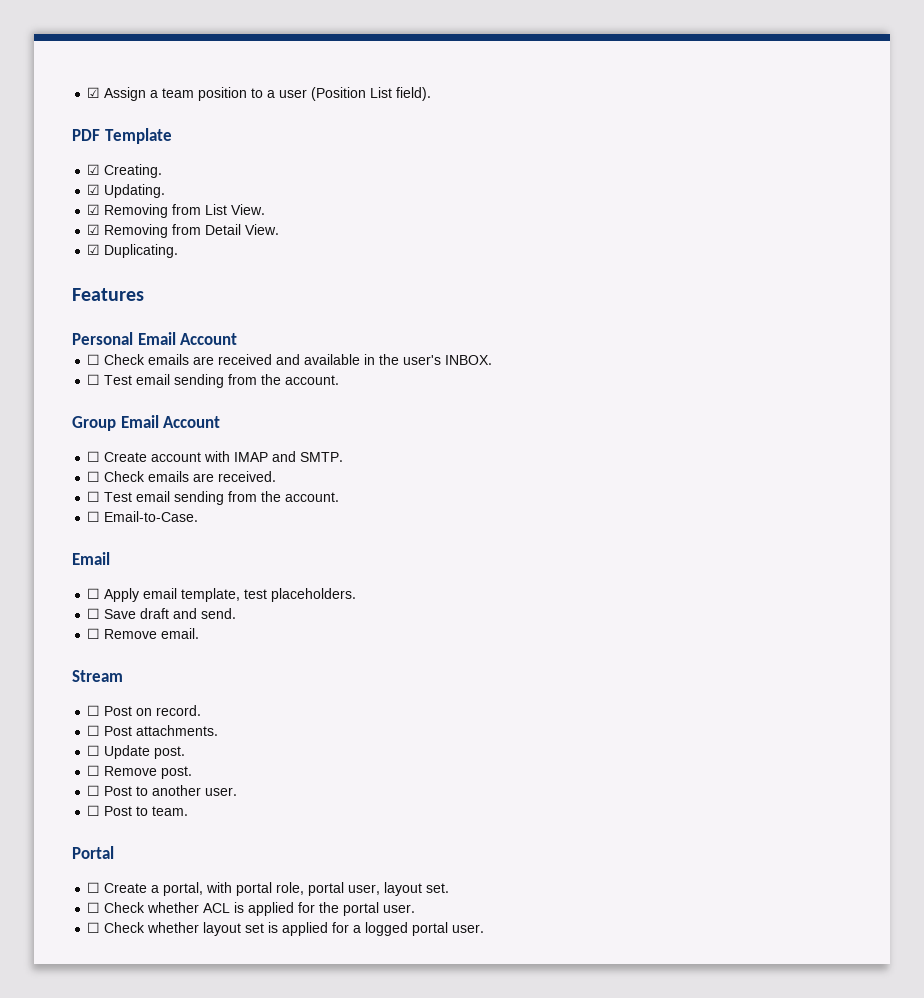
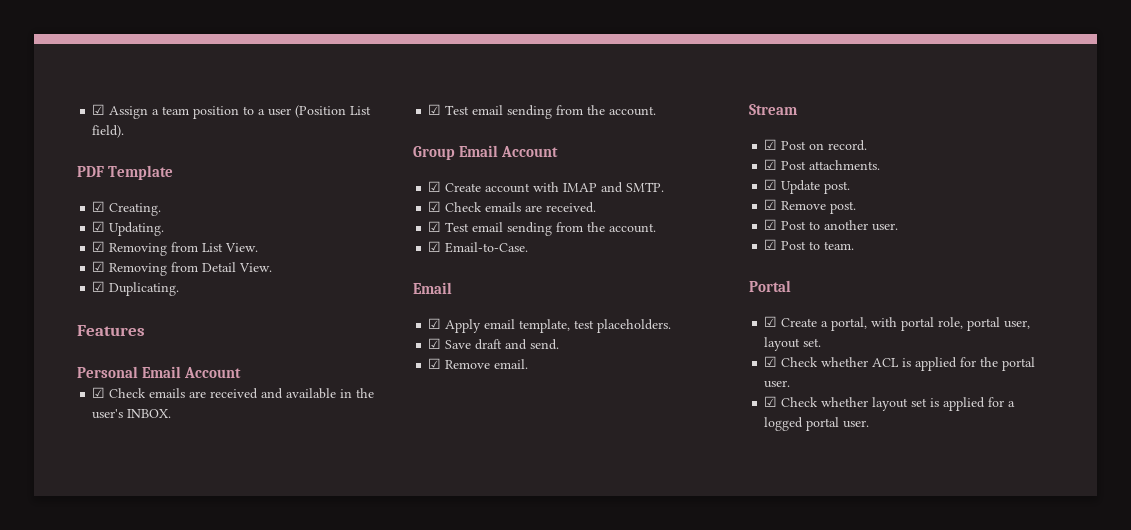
[87,354,101,365] ☐ -> [92,387,106,398] ☑
[87,374,101,385] ☐ -> [428,104,442,115] ☑
[87,451,101,462] ☐ -> [428,181,442,192] ☑
[87,471,101,482] ☐ -> [428,201,442,212] ☑
[87,491,340,505] [87,511,101,522] ☐ Test email sending from the account. // ☐ -> [428,221,657,236] [428,241,442,252] ☑ Test email sending from the account. // ☑
[87,588,101,599] ☐ -> [428,318,442,329] ☑
[87,608,101,619] ☐ -> [428,338,442,349] ☑
[87,628,101,639] ☐ -> [428,358,442,369] ☑
[87,705,101,716] ☐ -> [764,139,778,150] ☑
[87,725,101,736] ☐ -> [764,159,778,170] ☑
[87,745,101,756] ☐ -> [764,179,778,190] ☑
[87,765,101,776] ☐ -> [764,199,778,210] ☑
[87,785,101,796] ☐ -> [764,219,778,230] ☑
[87,805,101,816] ☐ -> [764,239,778,250] ☑
[87,882,101,893] ☐ -> [764,316,778,327] ☑
[87,902,101,913] ☐ -> [764,356,778,367] ☑
[87,922,101,933] ☐ -> [764,396,778,407] ☑

